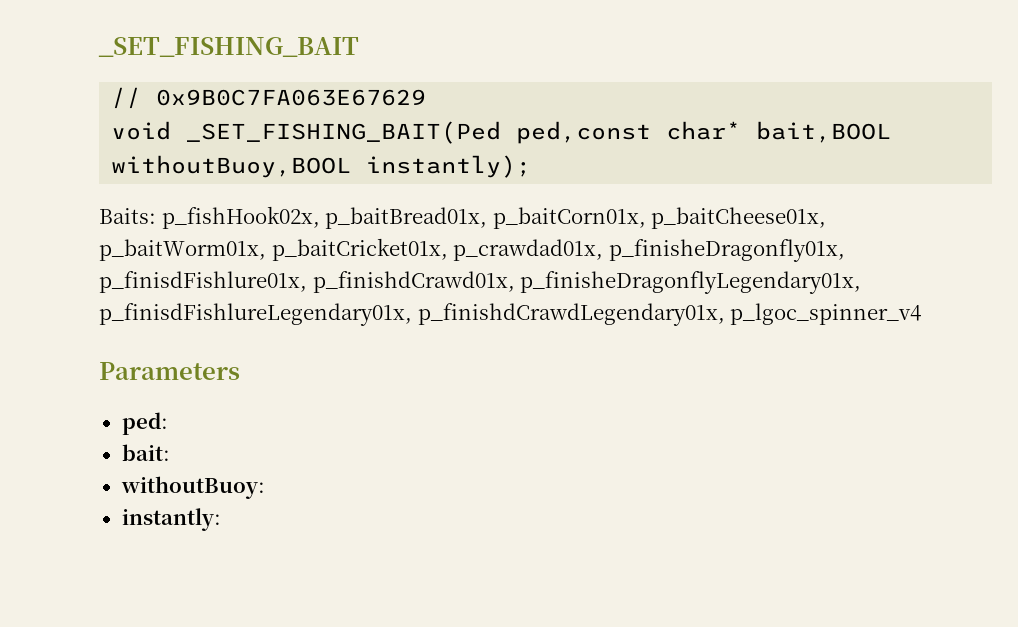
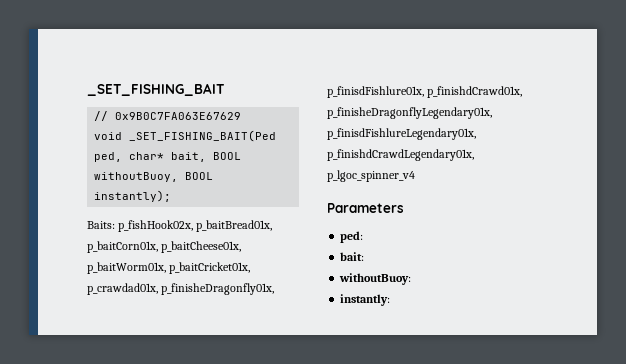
[516,121,892,144] [111,155,352,178] ped,const char* bait,BOOL withoutBuoy,BOOL -> [94,152,242,162] [94,172,214,182] ped, char* bait, BOOL withoutBuoy, BOOL

